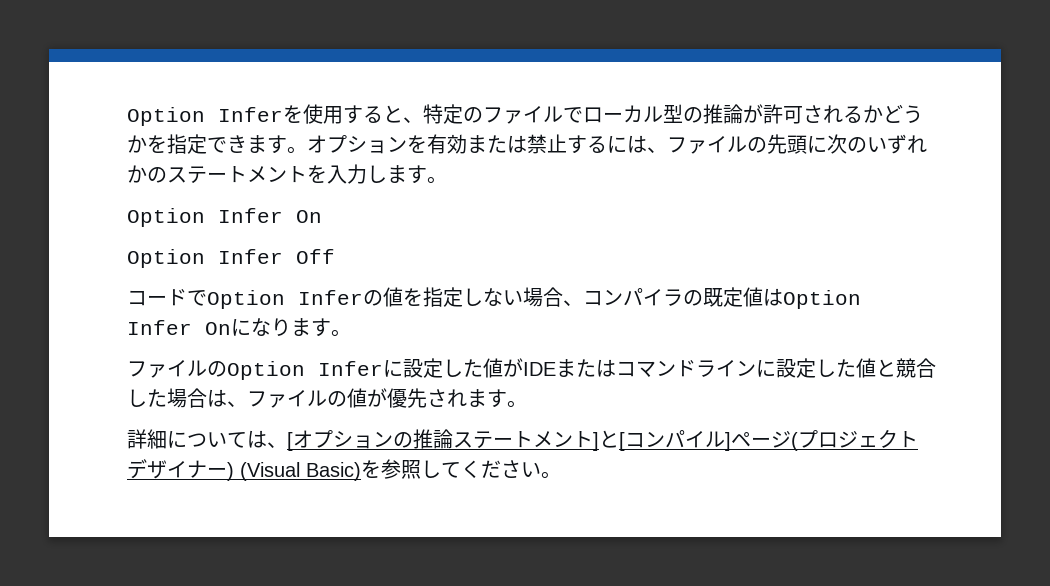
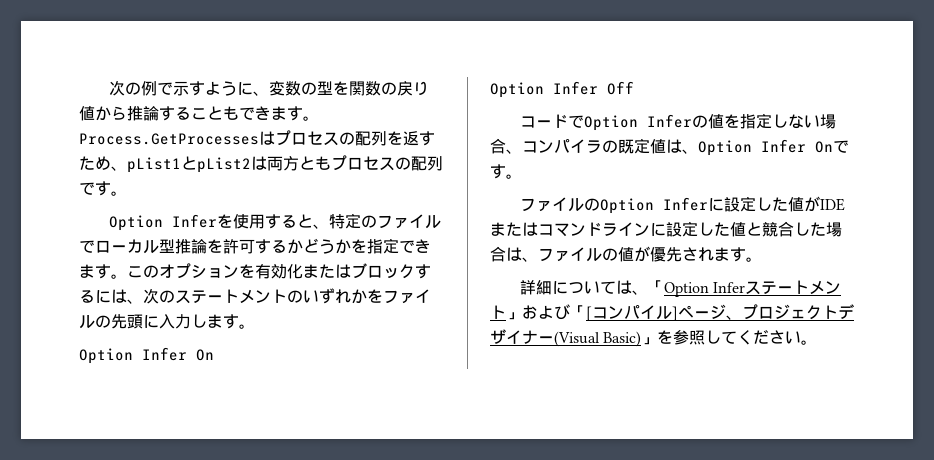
(127, 116) none -> [109,80,430,96] [79,106,319,121] [79,130,435,146] [79,155,443,173] [79,181,127,196] 次の例で示すように、変数の型を関数の戻り値から推論することもできます。Process.GetProcessesはプロセスの配列を返すため、pList1とpList2は両方ともプロセスの配列です。 //
[683,104,843,124] の推論が許可され -> [175,239,271,254] 推論を許可す
(307, 150) none -> [127,265,159,278] この
[467,134,927,154] [127,165,327,184] または禁止するには、ファイルの先頭に次のいずれかのステートメントを -> [287,263,431,279] [79,288,431,304] [79,314,159,329] 化またはブロックするには、次のステートメントのいずれかをファイルの先頭に
[783,290,861,309] [127,318,311,337] Option Infer Onになりま -> [682,139,849,156] 、Option Infer Onで
[287,429,619,451] [オプションの推論ステートメント]と -> [648,280,842,297] [490,304,586,320] 「Option Inferステートメント」および「
[791,432,798,451] ( -> [726,315,742,320] 、
[227,462,234,481] ) -> (554, 339) none
(361, 471) none -> [641,337,658,345] 」

